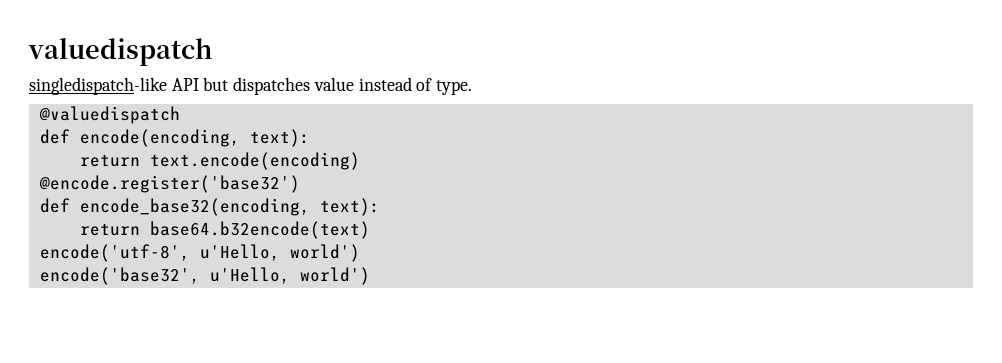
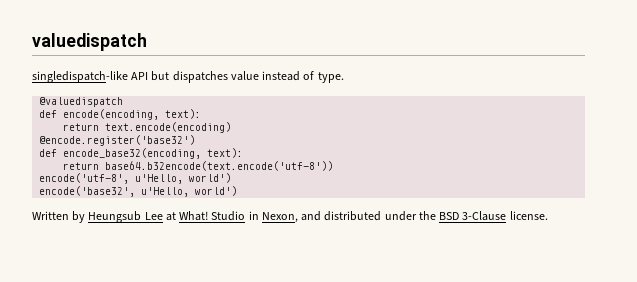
[149,221,370,239] base64.b32encode(text) -> [105,161,334,171] base64.b32encode(text.encode('utf-8'))
(370, 276) none -> [32,211,548,223] // Written by Heungsub Lee at What! Studio in Nexon, and distributed under the BSD 3-Clause license.

